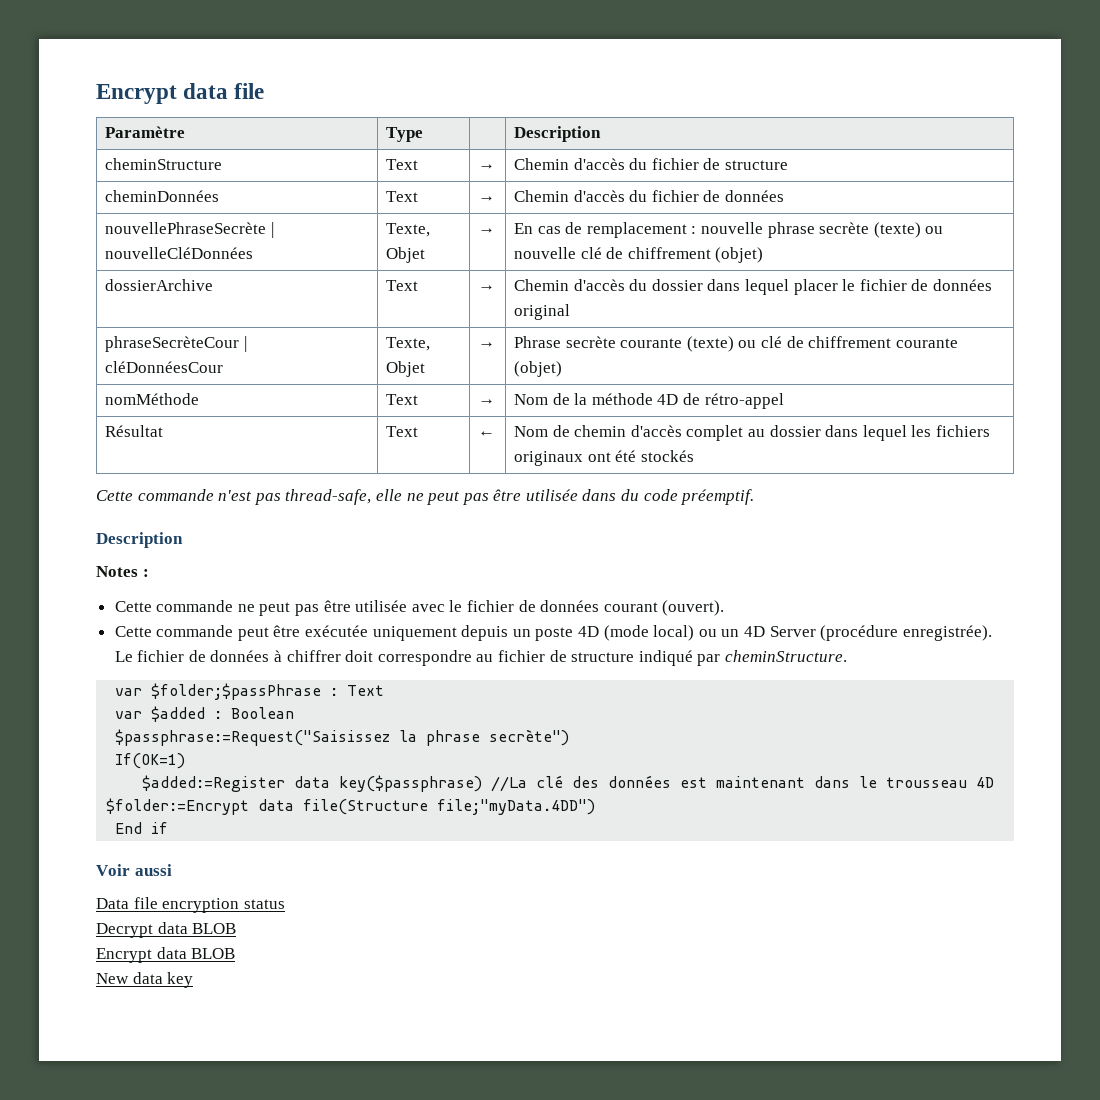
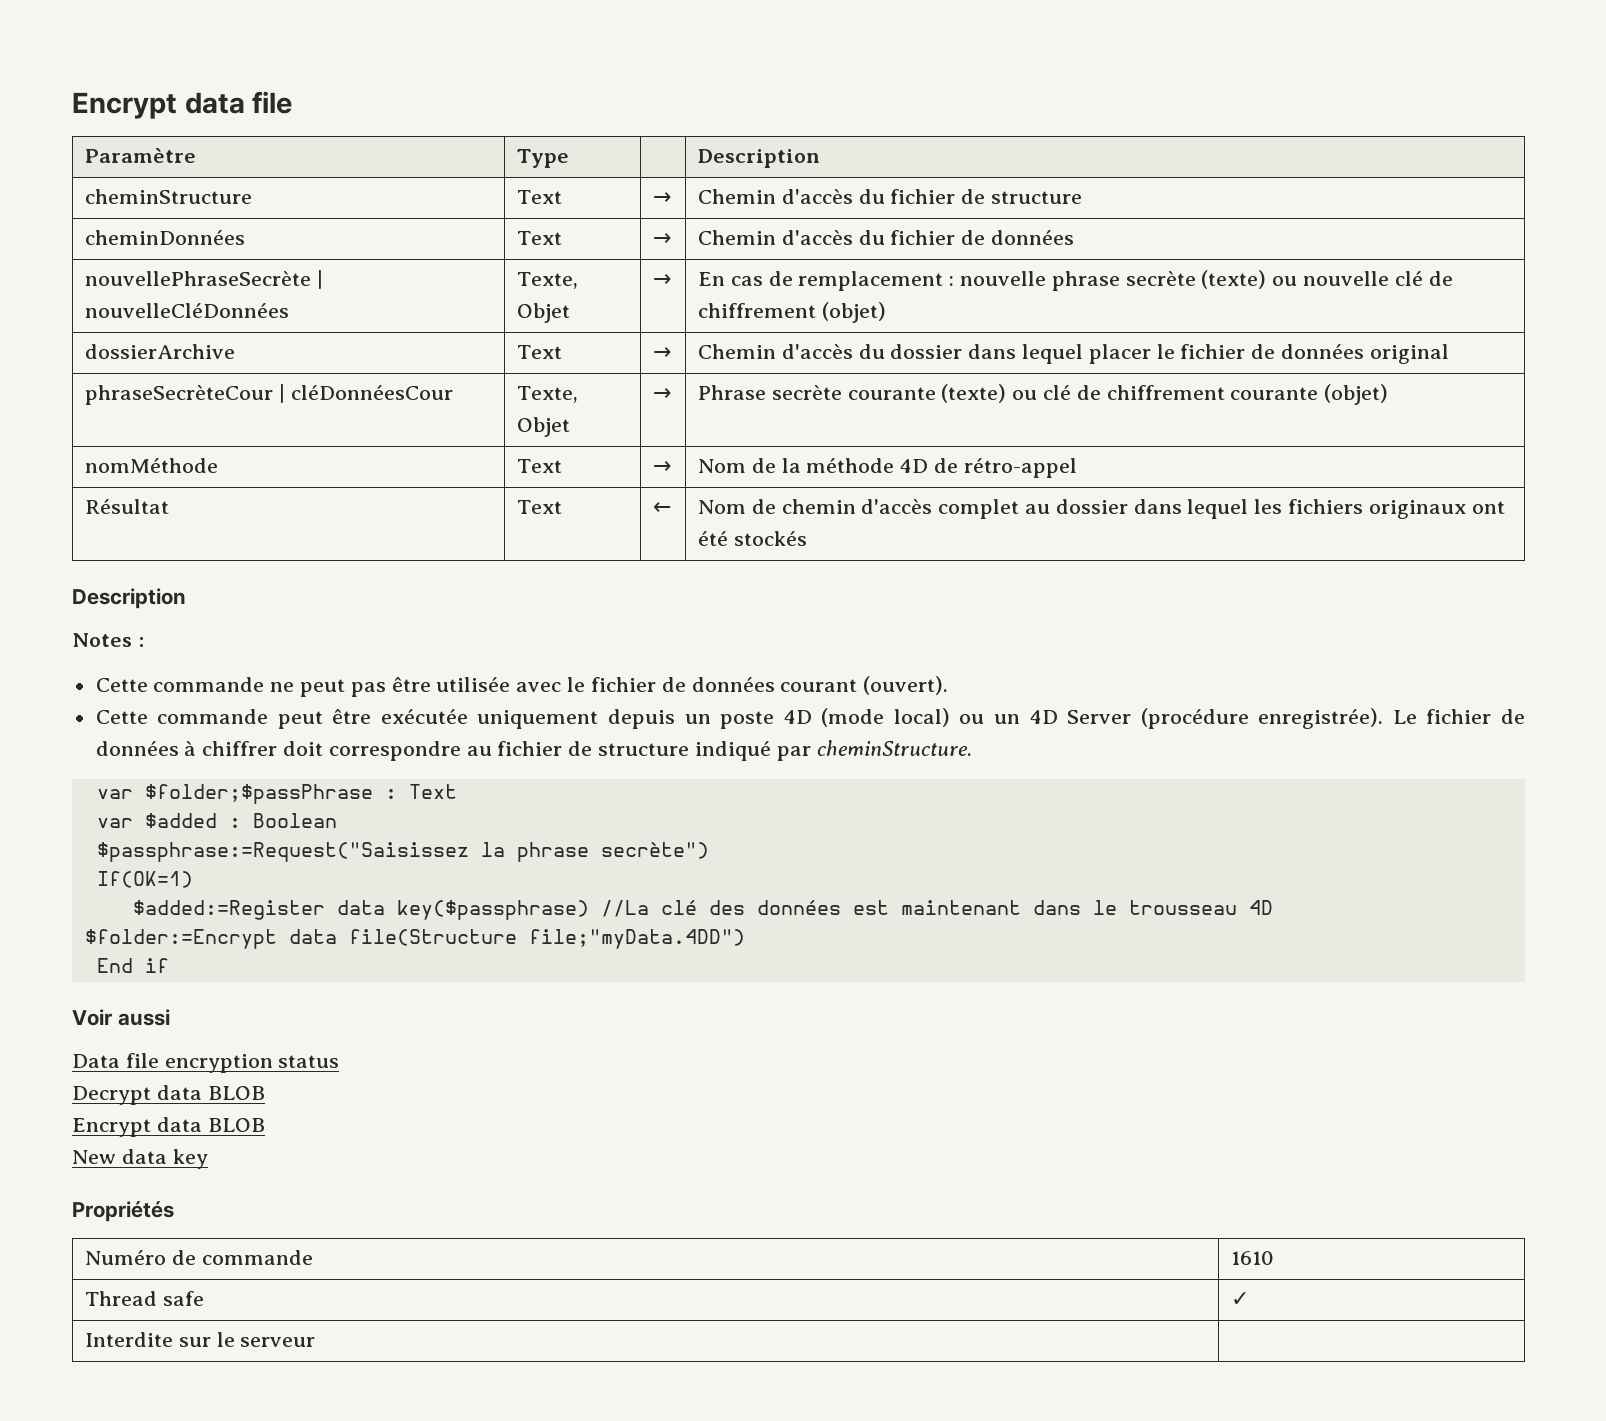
[96,489,755,505] // Cette commande n'est pas thread-safe, elle ne peut pas être utilisée dans du code préemptif. -> (807, 538) none
(194, 980) none -> [72,1201,174,1222] [84,1250,313,1265] [1230,1251,1274,1265] [84,1291,204,1306] [1230,1292,1249,1306] [84,1332,316,1347] // Propriétés // Numéro de commande | 1610 // Thread safe | ✓ // Interdite sur le serveur |

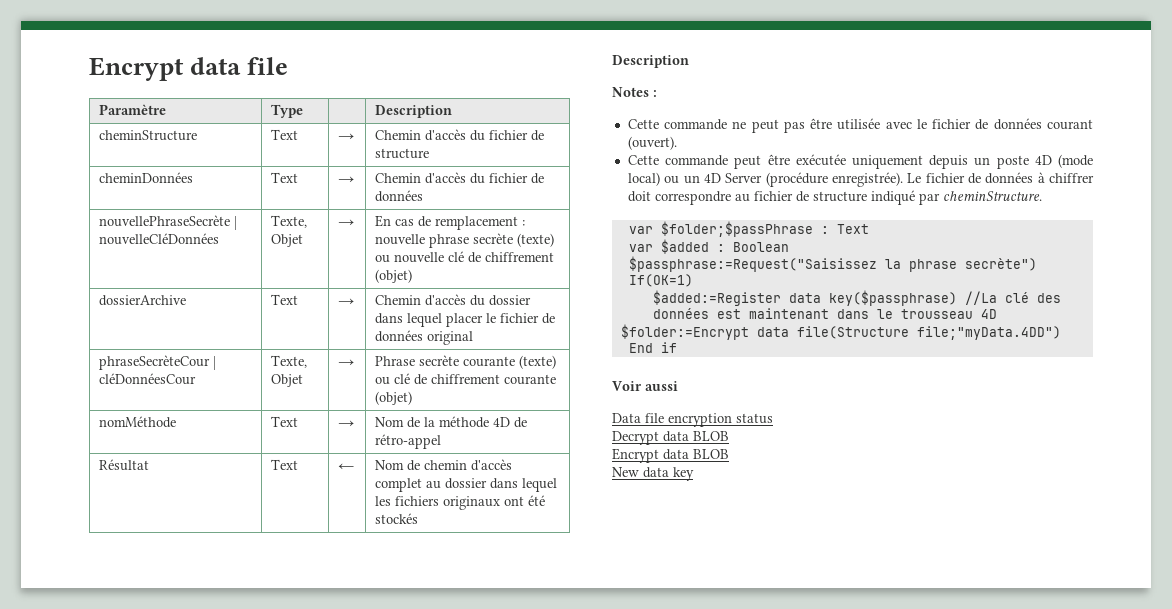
[72,1201,174,1222] [84,1250,313,1265] [1230,1251,1274,1265] [84,1291,204,1306] [1230,1292,1249,1306] [84,1332,316,1347] // Propriétés // Numéro de commande | 1610 // Thread safe | ✓ // Interdite sur le serveur | -> (694, 474) none

